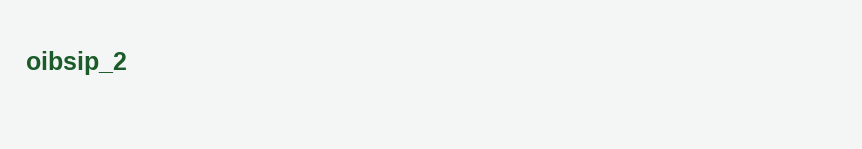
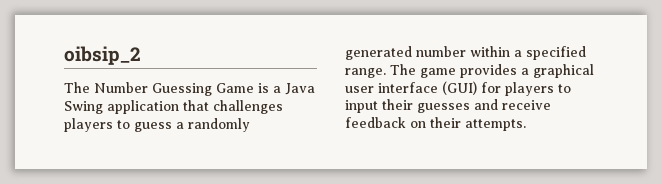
(127, 63) none -> [64,82,315,96] [64,100,283,114] [64,118,250,132] [345,46,586,60] [345,64,594,78] [345,81,571,96] [345,99,551,113] [345,117,526,131] // The Number Guessing Game is a Java Swing application that challenges players to guess a randomly generated number within a specified range. The game provides a graphical user interface (GUI) for players to input their guesses and receive feedback on their attempts.

